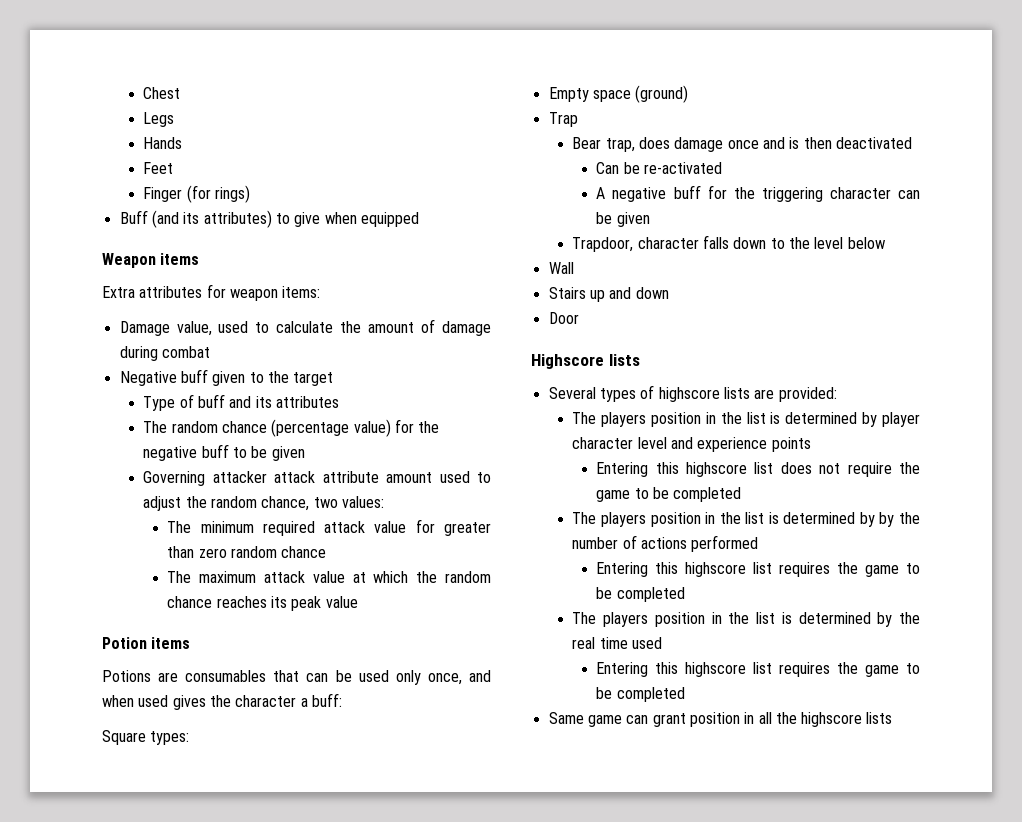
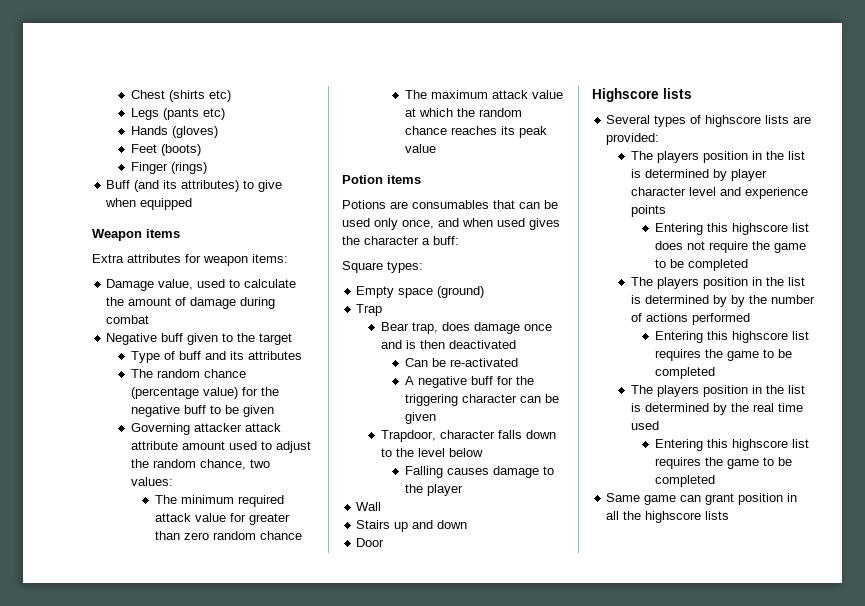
(181, 93) none -> [168,90,231,102] (shirts etc)
(175, 119) none -> [162,108,225,120] (pants etc)
(183, 143) none -> [171,126,218,138] (gloves)
(174, 168) none -> [160,144,201,156] (boots)
[186,185,251,203] (for rings) -> [170,162,207,174] (rings)
(885, 243) none -> [405,466,555,478] [405,484,464,496] // Falling causes damage to the player

